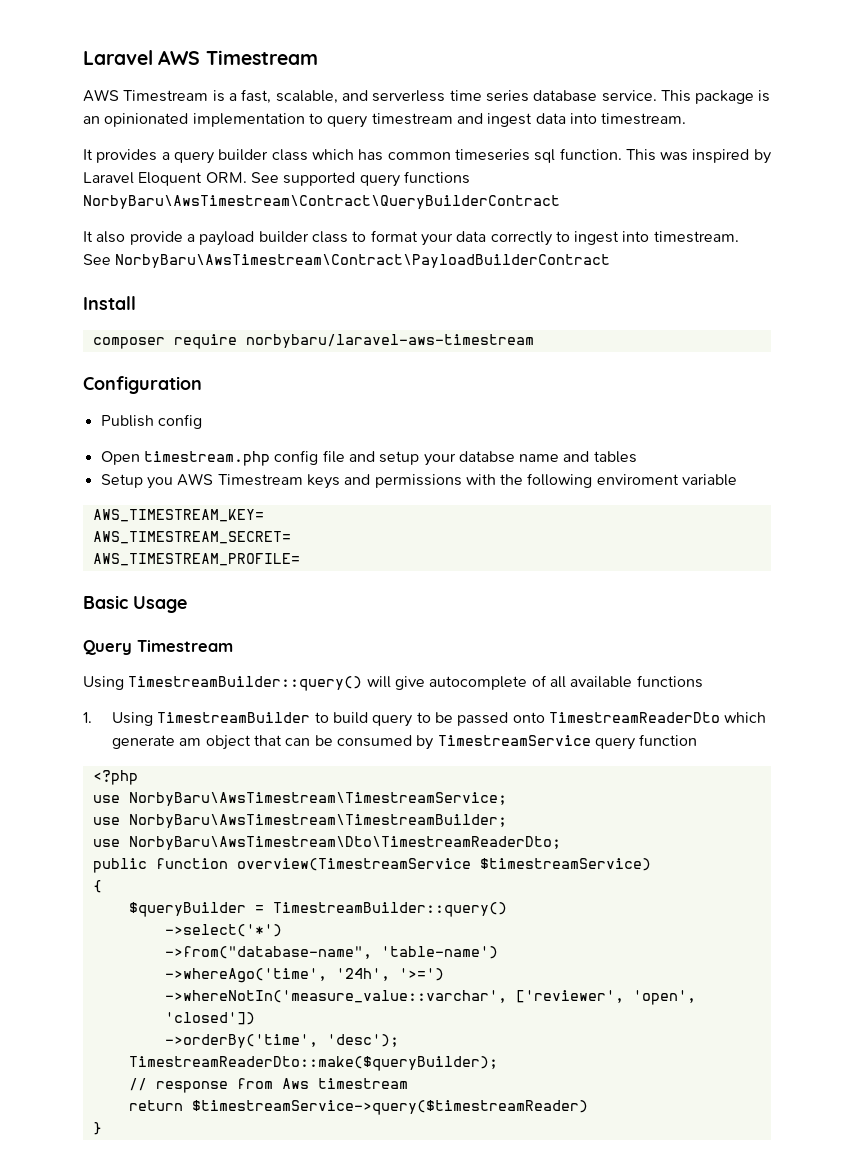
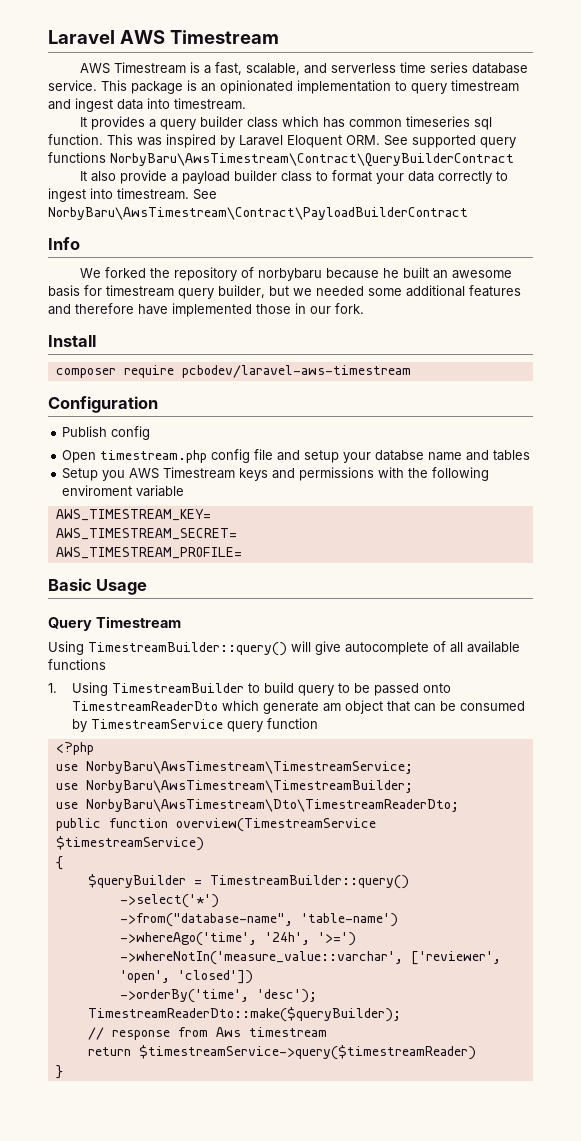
(611, 261) none -> [48,237,80,250] [79,267,512,281] [48,285,521,299] [48,303,364,317] // Info // We forked the repository of norbybaru because he built an awesome basis for timestream query builder, but we needed some additional features and therefore have implemented those in our fork.
[245,334,534,348] norbybaru/laravel-aws-timestream -> [181,365,411,378] pcbodev/laravel-aws-timestream

